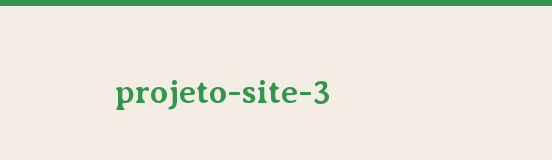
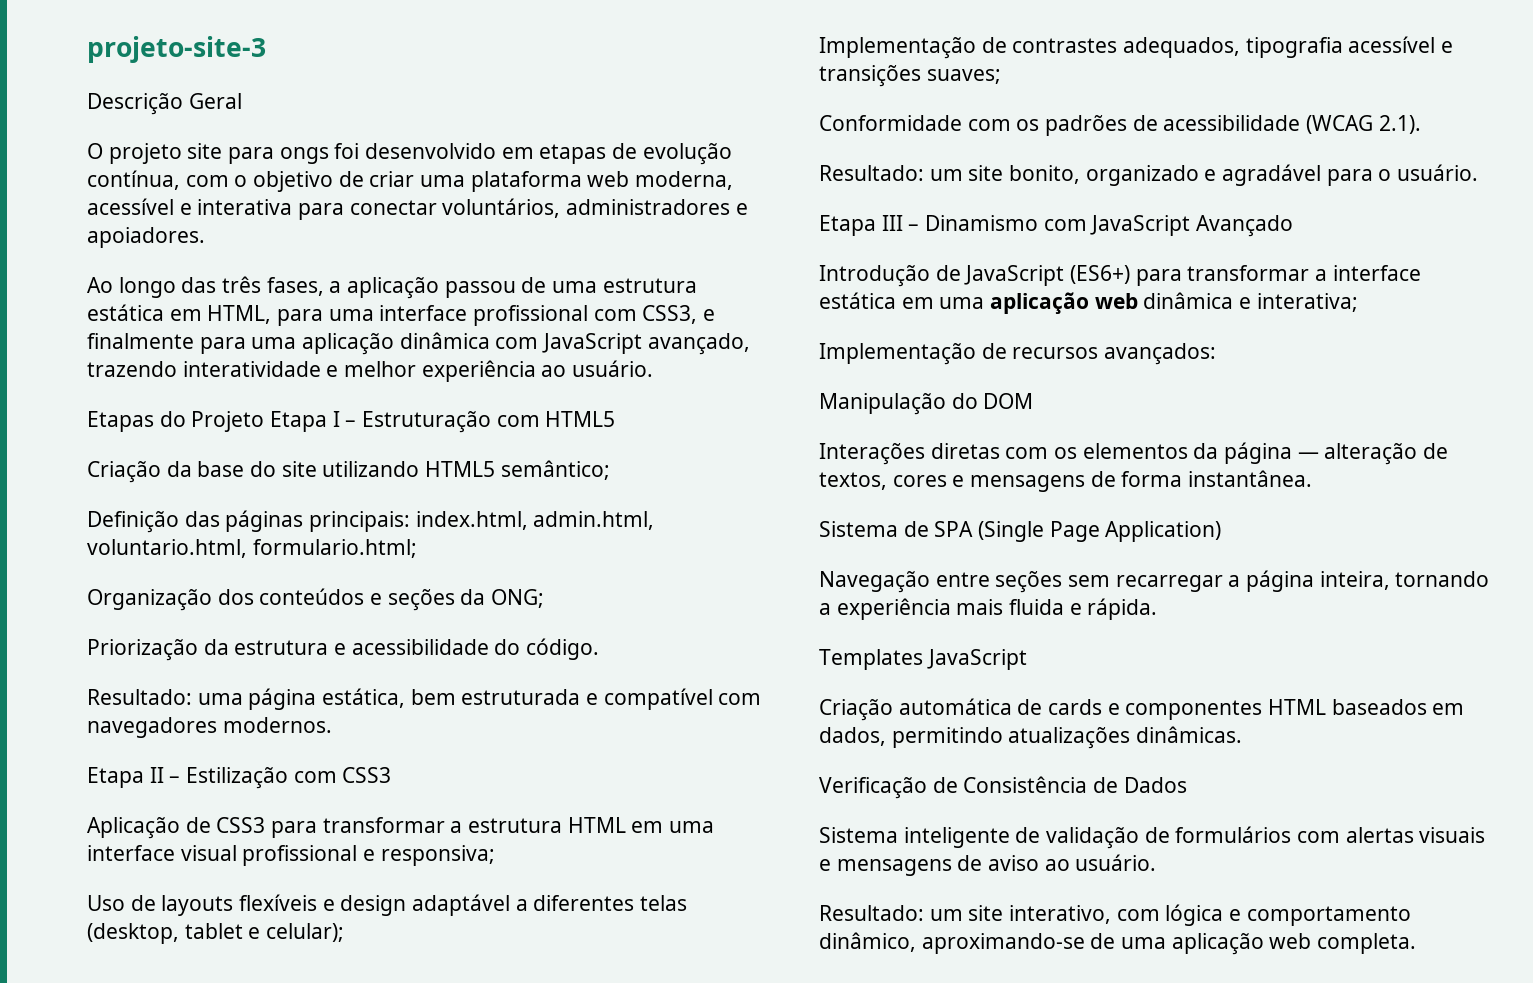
(331, 95) none -> [87,93,242,115] [87,143,732,165] [87,170,734,192] [87,198,748,220] [87,227,205,248] [87,276,697,299] [87,304,716,326] [87,332,750,355] [87,360,654,382] [87,411,616,433] [87,460,610,483] [87,510,655,533] [87,539,417,558] [87,588,545,611] [87,638,600,661] [87,688,762,710] [87,717,332,738] [87,767,392,789] [87,817,715,839] [87,845,495,866] [87,894,688,916] [87,923,345,944] [819,36,1454,59] [819,65,1001,87] [819,115,1421,136] [819,164,1479,186] [819,215,1294,237] [819,265,1421,287] [819,292,1358,314] [819,343,1217,365] [819,393,1034,415] [819,442,1449,465] [819,470,1313,492] [819,521,1222,542] [819,570,1490,593] [819,598,1158,620] [819,649,1027,670] [819,698,1465,721] [819,726,1243,749] [819,776,1187,799] [819,826,1486,849] [819,854,1157,876] [819,904,1411,926] [819,932,1417,955] // Descrição Geral // O projeto site para ongs foi desenvolvido em etapas de evolução contínua, com o objetivo de criar uma plataforma web moderna, acessível e interativa para conectar voluntários, administradores e apoiadores. // Ao longo das três fases, a aplicação passou de uma estrutura estática em HTML, para uma interface profissional com CSS3, e finalmente para uma aplicação dinâmica com JavaScript avançado, trazendo interatividade e melhor experiência ao usuário. // Etapas do Projeto Etapa I – Estruturação com HTML5 // Criação da base do site utilizando HTML5 semântico; // Definição das páginas principais: index.html, admin.html, voluntario.html, formulario.html; // Organização dos conteúdos e seções da ONG; // Priorização da estrutura e acessibilidade do código. // Resultado: uma página estática, bem estruturada e compatível com navegadores modernos. // Etapa II – Estilização com CSS3 // Aplicação de CSS3 para transformar a estrutura HTML em uma interface visual profissional e responsiva; // Uso de layouts flexíveis e design adaptável a diferentes telas (desktop, tablet e celular); // Implementação de contrastes adequados, tipografia acessível e transições suaves; // Conformidade com os padrões de acessibilidade (WCAG 2.1). // Resultado: um site bonito, organizado e agradável para o usuário. // Etapa III – Dinamismo com JavaScript Avançado // Introdução de JavaScript (ES6+) para transformar a interface estática em uma aplicação web dinâmica e interativa; // Implementação de recursos avançados: // Manipulação do DOM // Interações diretas com os elementos da página — alteração de textos, cores e mensagens de forma instantânea. // Sistema de SPA (Single Page Application) // Navegação entre seções sem recarregar a página inteira, tornando a experiência mais fluida e rápida. // Templates JavaScript // Criação automática de cards e componentes HTML baseados em dados, permitindo atualizações dinâmicas. // Verificação de Consistência de Dados // Sistema inteligente de validação de formulários com alertas visuais e mensagens de aviso ao usuário. // Resultado: um site interativo, com lógica e comportamento dinâmico, aproximando-se de uma aplicação web completa.

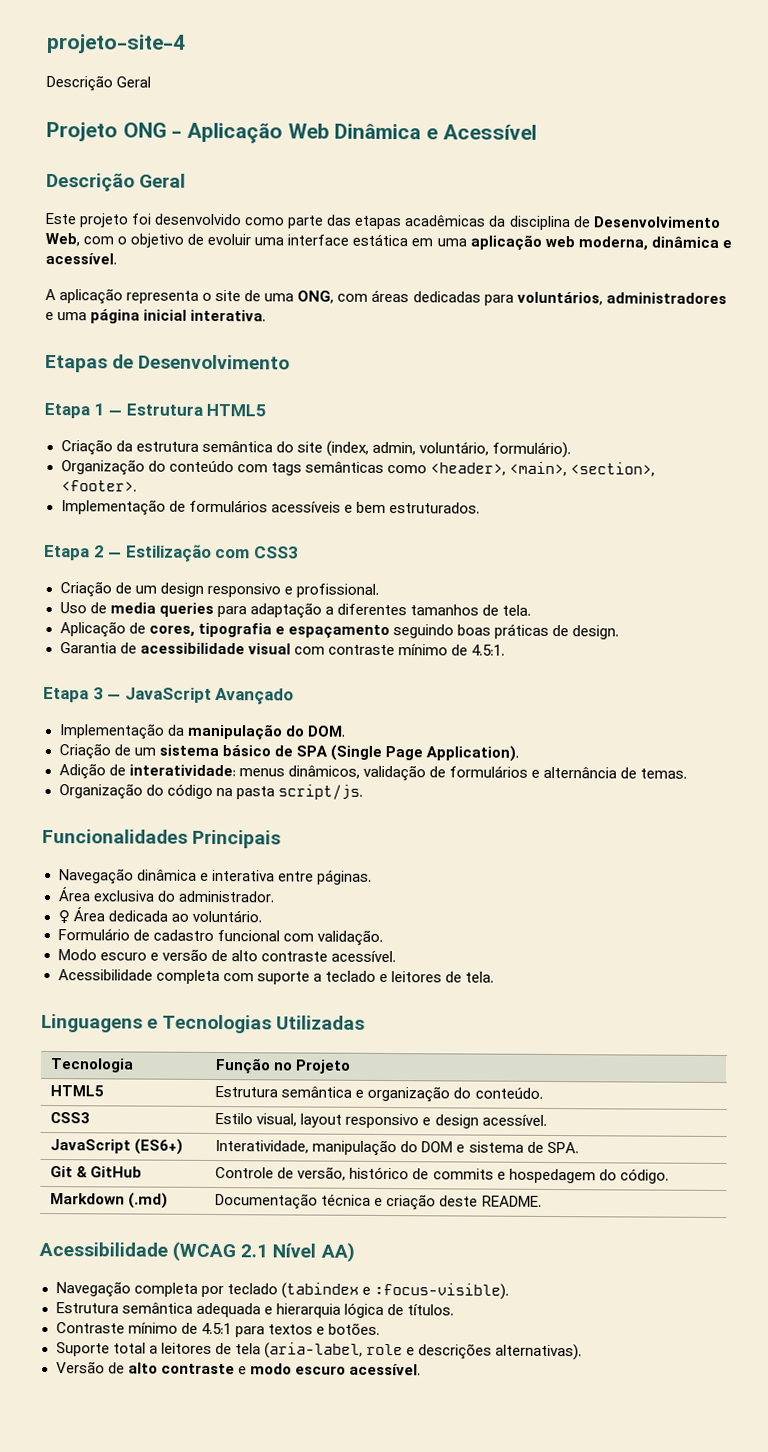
[87,36,266,63] [87,93,242,115] [87,143,732,165] [87,170,734,192] [87,198,748,220] [87,227,205,248] [87,276,697,299] [87,304,716,326] [87,332,750,355] [87,360,654,382] [87,411,616,433] [87,460,610,483] [87,510,655,533] [87,539,417,558] [87,588,545,611] [87,638,600,661] [87,688,762,710] [87,717,332,738] [87,767,392,789] [87,817,715,839] [87,845,495,866] [87,894,688,916] [87,923,345,944] [819,36,1454,59] [819,65,1001,87] [819,115,1421,136] [819,164,1479,186] [819,215,1294,237] [819,265,1328,287] projeto-site-3 // Descrição Geral // O projeto site para ongs foi desenvolvido em etapas de evolução contínua, com o objetivo de criar uma plataforma web moderna, acessível e interativa para conectar voluntários, administradores e apoiadores. // Ao longo das três fases, a aplicação passou de uma estrutura estática em HTML, para uma interface profissional com CSS3, e finalmente para uma aplicação dinâmica com JavaScript avançado, trazendo interatividade e melhor experiência ao usuário. // Etapas do Projeto Etapa I – Estruturação com HTML5 // Criação da base do site utilizando HTML5 semântico; // Definição das páginas principais: index.html, admin.html, voluntario.html, formulario.html; // Organização dos conteúdos e seções da ONG; // Priorização da estrutura e acessibilidade do código. // Resultado: uma página estática, bem estruturada e compatível com navegadores modernos. // Etapa II – Estilização com CSS3 // Aplicação de CSS3 para transformar a estrutura HTML em uma interface visual profissional e responsiva; // Uso de layouts flexíveis e design adaptável a diferentes telas (desktop, tablet e celular); // Implementação de contrastes adequados, tipografia acessível e transições suaves; // Conformidade com os padrões de acessibilidade (WCAG 2.1). // Resultado: um site bonito, organizado e agradável para o usuário. // Etapa III – Dinamismo com JavaScript Avançado // Introdução de JavaScript (ES6+) para transformar a -> [46,33,186,54] [46,74,152,92] [46,121,537,144] [46,172,187,192] [45,212,721,231] [45,232,285,248] projeto-site-4 // Descrição Geral // Projeto ONG - Aplicação Web Dinâmica e Acessível // Descrição Geral // Este projeto foi desenvolvido como parte das etapas acadêmicas da disciplina de Desenvolvimento Web, com o objetivo de evoluir uma
[1143,292,1358,312] [819,343,1217,365] [819,393,1034,415] [819,442,1449,465] [819,470,1313,492] [819,521,1222,542] [819,570,1490,593] [819,598,1158,620] [819,649,1027,670] [819,698,1465,721] [819,726,1243,749] [819,776,1187,799] [819,826,1486,849] [819,854,1157,876] [819,904,1411,926] [819,932,1417,955] dinâmica e interativa; // Implementação de recursos avançados: // Manipulação do DOM // Interações diretas com os elementos da página — alteração de textos, cores e mensagens de forma instantânea. // Sistema de SPA (Single Page Application) // Navegação entre seções sem recarregar a página inteira, tornando a experiência mais fluida e rápida. // Templates JavaScript // Criação automática de cards e componentes HTML baseados em dados, permitindo atualizações dinâmicas. // Verificação de Consistência de Dados // Sistema inteligente de validação de formulários com alertas visuais e mensagens de aviso ao usuário. // Resultado: um site interativo, com lógica e comportamento dinâmico, aproximando-se de uma aplicação web completa. -> [577,236,732,251] [45,252,117,265] [45,288,727,306] [45,309,267,324] [45,354,291,373] [44,402,267,419] [60,439,571,459] [60,459,655,477] [60,480,137,492] [60,499,480,516] [43,544,299,562] [59,581,379,598] [59,602,531,619] [59,621,619,640] [59,642,505,656] [43,686,295,705] [58,723,346,740] [58,743,519,762] [58,763,688,782] [58,783,363,800] [42,828,282,849] [58,868,372,885] [57,887,275,903] [57,907,262,924] [57,928,383,946] [57,948,396,963] [57,969,494,985] [41,1013,366,1034] [50,1058,135,1073] [215,1058,352,1074] [50,1085,105,1097] [215,1085,543,1103] [50,1112,91,1124] [215,1113,547,1129] [50,1138,184,1155] [215,1139,579,1157] [50,1166,143,1178] [215,1166,669,1184] [50,1192,169,1209] [215,1193,542,1211] [39,1241,355,1262] [55,1281,509,1300] [55,1302,454,1319] [55,1322,380,1338] [55,1342,582,1361] [55,1361,421,1376] moderna, dinâmica e acessível. // A aplicação representa o site de uma ONG, com áreas dedicadas para voluntários, administradores e uma página inicial interativa. // Etapas de Desenvolvimento // Etapa 1 — Estrutura HTML5 // Criação da estrutura semântica do site (index, admin, voluntário, formulário). // Organização do conteúdo com tags semânticas como <header>, <main>, <section>, <footer>. // Implementação de formulários acessíveis e bem estruturados. // Etapa 2 — Estilização com CSS3 // Criação de um design responsivo e profissional. // Uso de media queries para adaptação a diferentes tamanhos de tela. // Aplicação de cores, tipografia e espaçamento seguindo boas práticas de design. // Garantia de acessibilidade visual com contraste mínimo de 4.5:1. // Etapa 3 — JavaScript Avançado // Implementação da manipulação do DOM. // Criação de um sistema básico de SPA (Single Page Application). // Adição de interatividade: menus dinâmicos, validação de formulários e alternância de temas. // Organização do código na pasta script/js. // Funcionalidades Principais // Navegação dinâmica e interativa entre páginas. // Área exclusiva do administrador. // ♀ Área dedicada ao voluntário. // Formulário de cadastro funcional com validação. // Modo escuro e versão de alto contraste acessível. // Acessibilidade completa com suporte a teclado e leitores de tela. // Linguagens e Tecnologias Utilizadas // Tecnologia | Função no Projeto // HTML5 | Estrutura semântica e organização do conteúdo. // CSS3 | Estilo visual, layout responsivo e design acessível. // JavaScript (ES6+) | Interatividade, manipulação do DOM e sistema de SPA. // Git & GitHub | Controle de versão, histórico de commits e hospedagem do código. // Markdown (.md) | Documentação técnica e criação deste README. // Acessibilidade (WCAG 2.1 Nível AA) // Navegação completa por teclado (tabindex e :focus-visible). // Estrutura semântica adequada e hierarquia lógica de títulos. // Contraste mínimo de 4.5:1 para textos e botões. // Suporte total a leitores de tela (aria-label, role e descrições alternativas). // Versão de alto contraste e modo escuro acessível.

